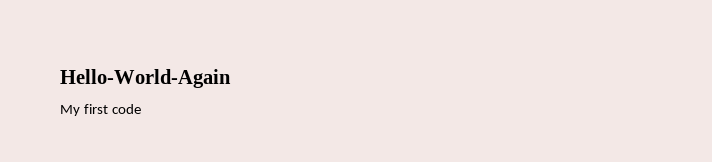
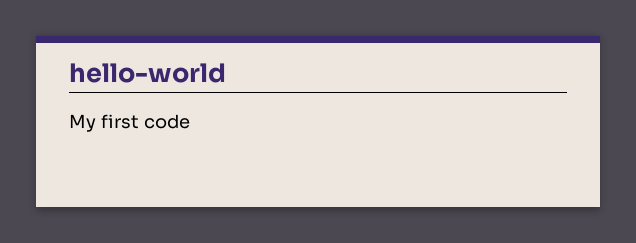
[60,69,231,88] Hello-World-Again -> [69,63,226,83] hello-world

